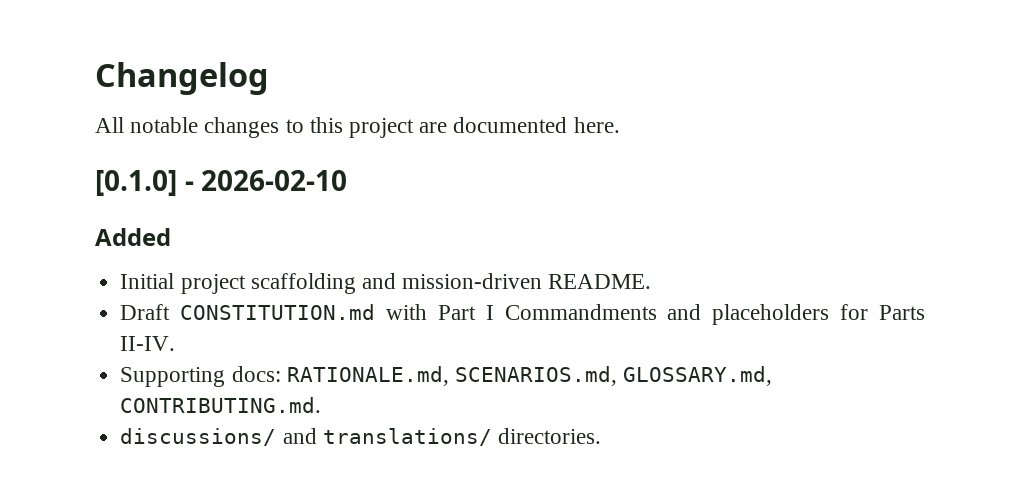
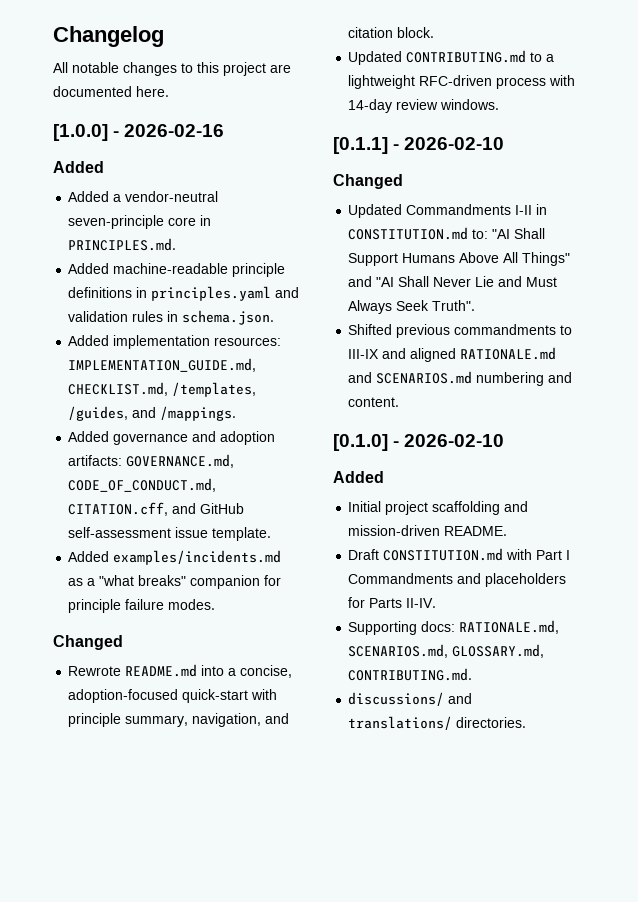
(620, 125) none -> [53,124,225,141] [53,161,104,173] [68,191,219,202] [68,215,212,229] [68,238,177,251] [68,263,286,277] [68,286,300,301] [68,310,275,325] [68,335,282,349] [68,358,257,372] [68,382,257,397] [68,406,237,421] [68,431,276,445] [68,454,235,468] [68,478,217,492] [68,502,245,516] [68,527,272,541] [68,550,282,565] [68,575,282,589] [68,599,216,613] [53,635,123,650] [68,664,293,678] [68,689,278,703] [68,713,290,727] [348,27,435,38] [348,50,555,65] [348,75,576,89] [348,99,500,113] [333,137,505,154] [333,174,403,189] [348,204,548,218] [348,227,546,240] [348,252,571,266] [348,276,558,287] [348,300,476,314] [348,324,573,338] [348,347,557,362] [348,371,573,386] [348,397,400,407] // [1.0.0] - 2026-02-16 // Added // Added a vendor-neutral seven-principle core in PRINCIPLES.md. // Added machine-readable principle definitions in principles.yaml and validation rules in schema.json. // Added implementation resources: IMPLEMENTATION_GUIDE.md, CHECKLIST.md, /templates, /guides, and /mappings. // Added governance and adoption artifacts: GOVERNANCE.md, CODE_OF_CONDUCT.md, CITATION.cff, and GitHub self-assessment issue template. // Added examples/incidents.md as a "what breaks" companion for principle failure modes. // Changed // Rewrote README.md into a concise, adoption-focused quick-start with principle summary, navigation, and citation block. // Updated CONTRIBUTING.md to a lightweight RFC-driven process with 14-day review windows. // [0.1.1] - 2026-02-10 // Changed // Updated Commandments I-II in CONSTITUTION.md to: "AI Shall Support Humans Above All Things" and "AI Shall Never Lie and Must Always Seek Truth". // Shifted previous commandments to III-IX and aligned RATIONALE.md and SCENARIOS.md numbering and content.

